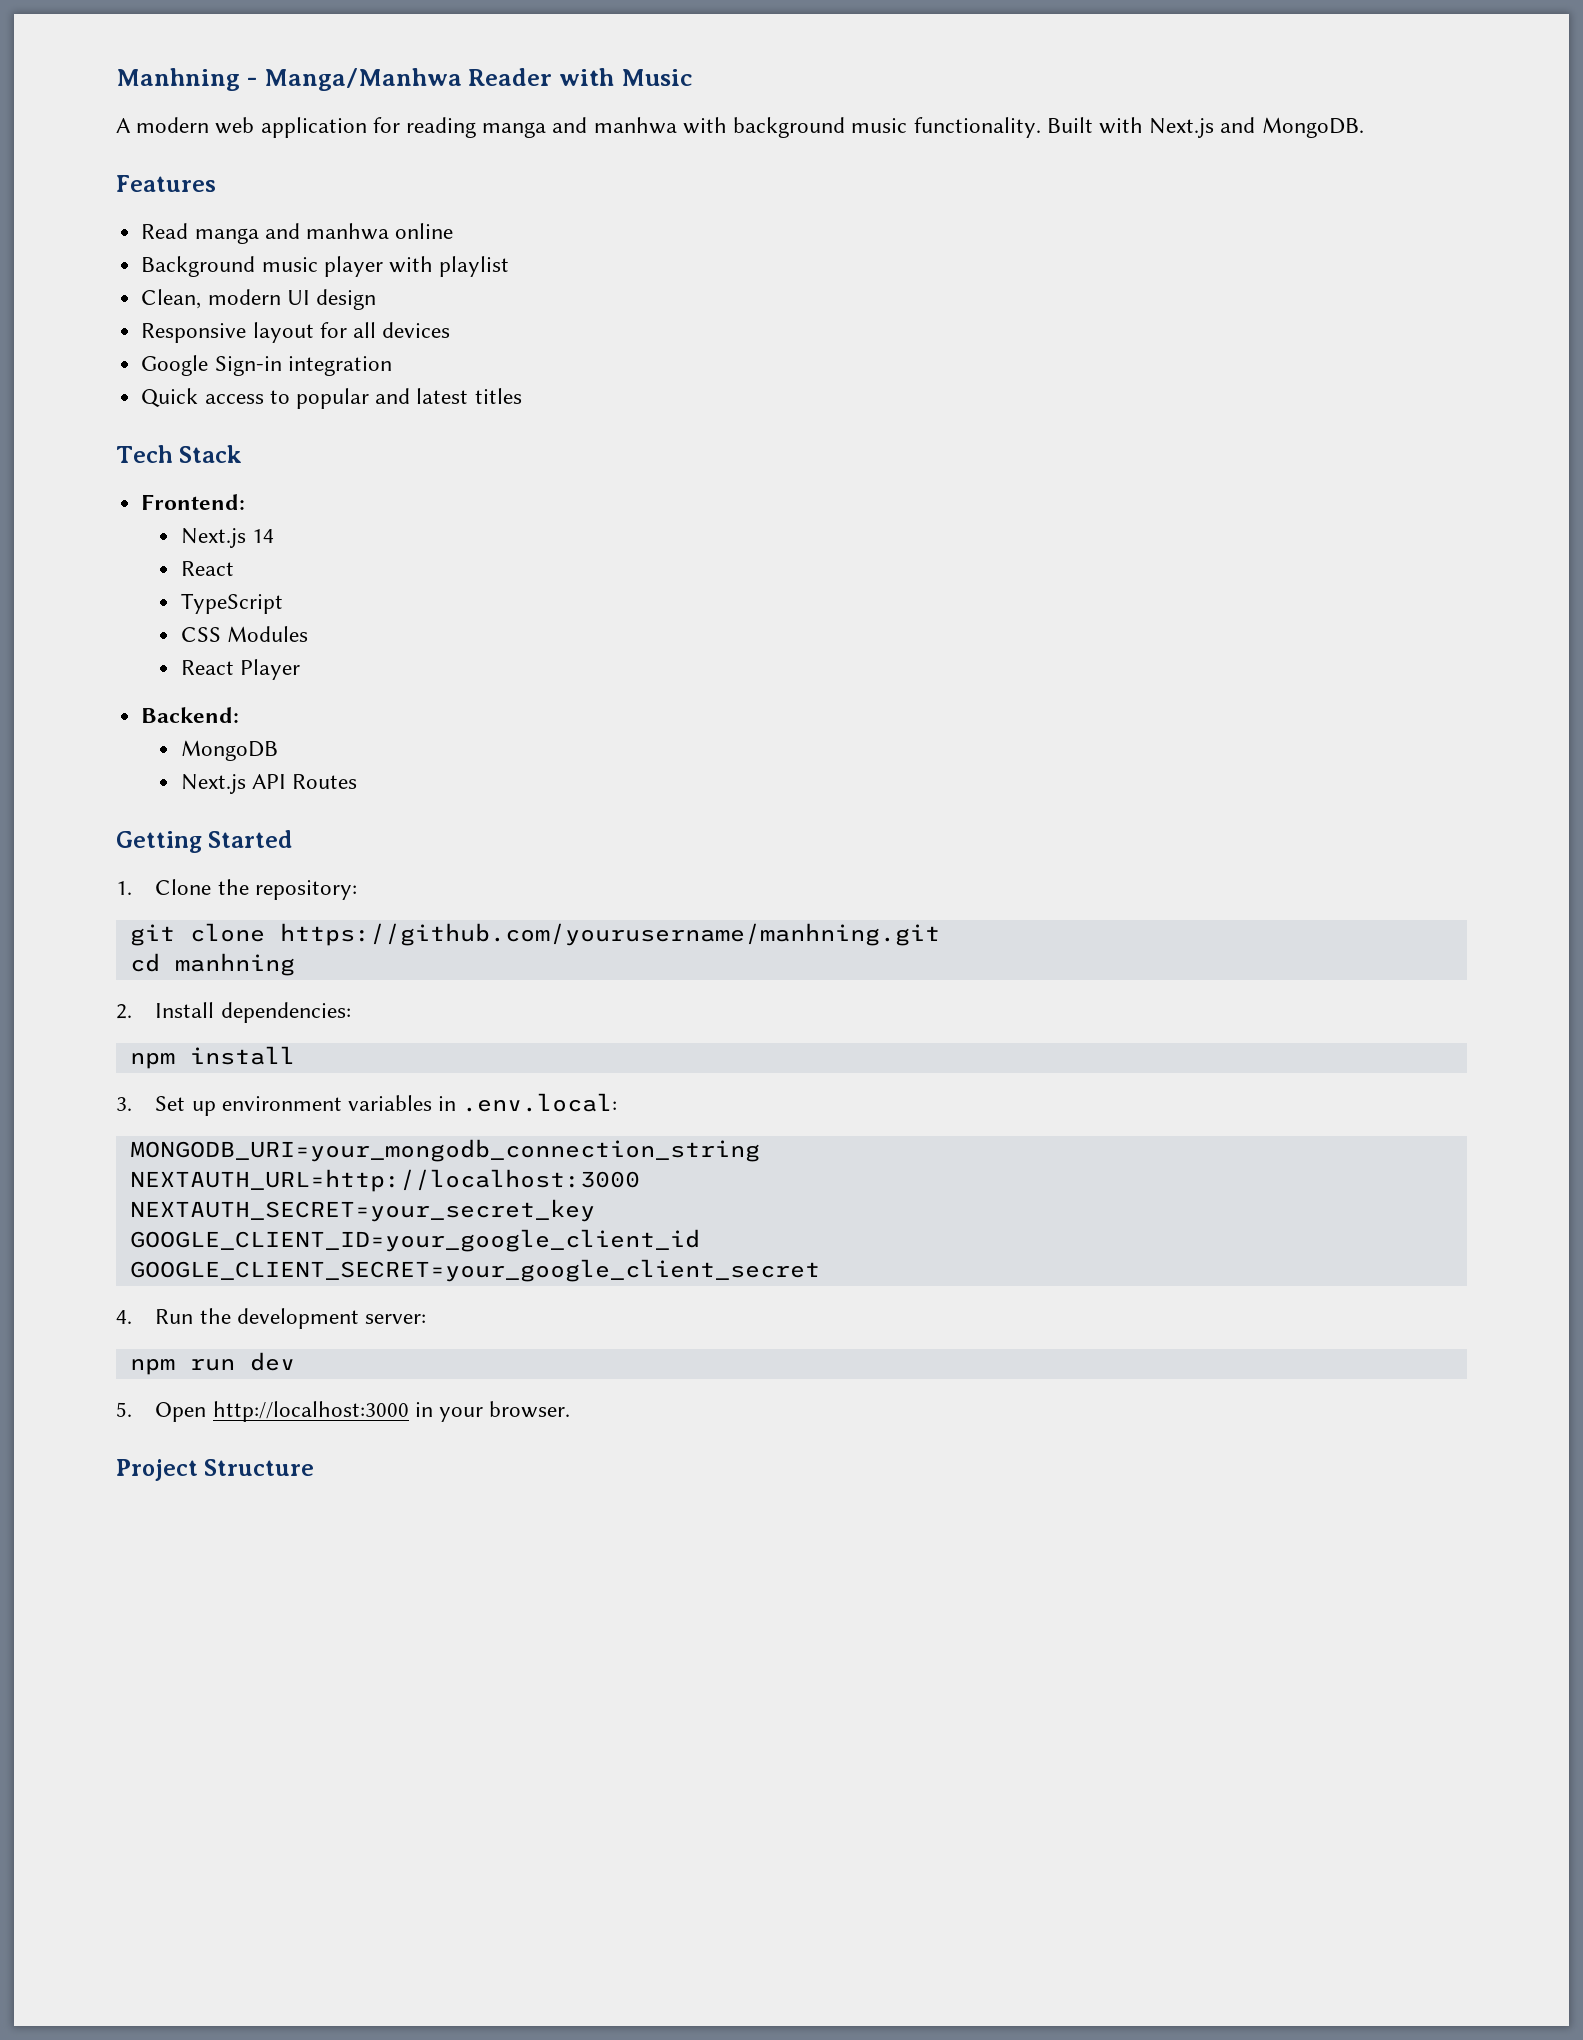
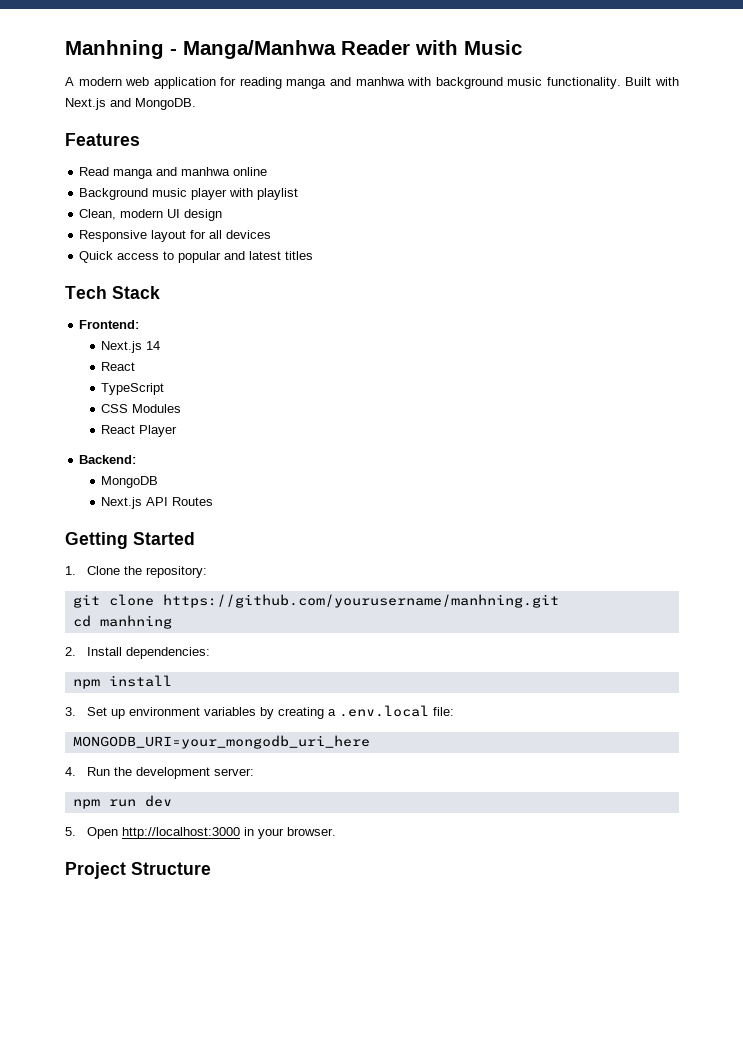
[141,355,392,376] // Google Sign-in integration -> (272, 234) none
[438,1093,618,1112] [129,1139,760,1162] [129,1169,640,1192] [129,1199,595,1222] [129,1229,700,1252] [129,1259,820,1282] in .env.local: // MONGODB_URI=your_mongodb_connection_string // NEXTAUTH_URL=http://localhost:3000 // NEXTAUTH_SECRET=your_secret_key // GOOGLE_CLIENT_ID=your_google_client_id // GOOGLE_CLIENT_SECRET=your_google_client_secret -> [260,705,455,719] [72,735,370,749] by creating a .env.local file: // MONGODB_URI=your_mongodb_uri_here

